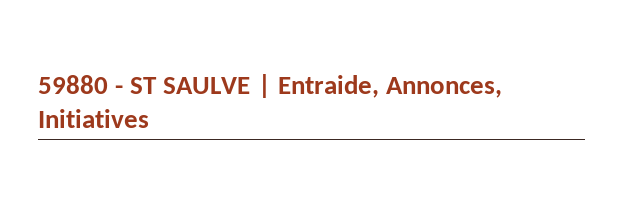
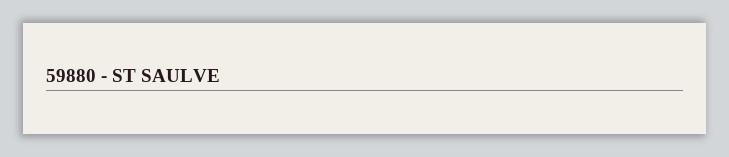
[257,74,502,98] [38,109,149,128] | Entraide, Annonces, Initiatives -> (221, 75) none

